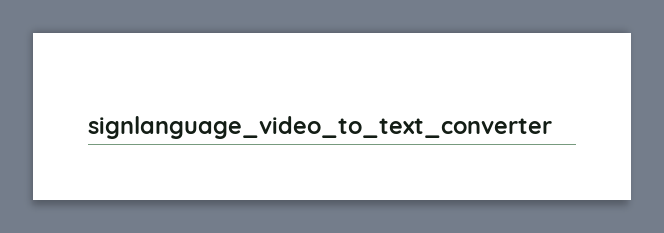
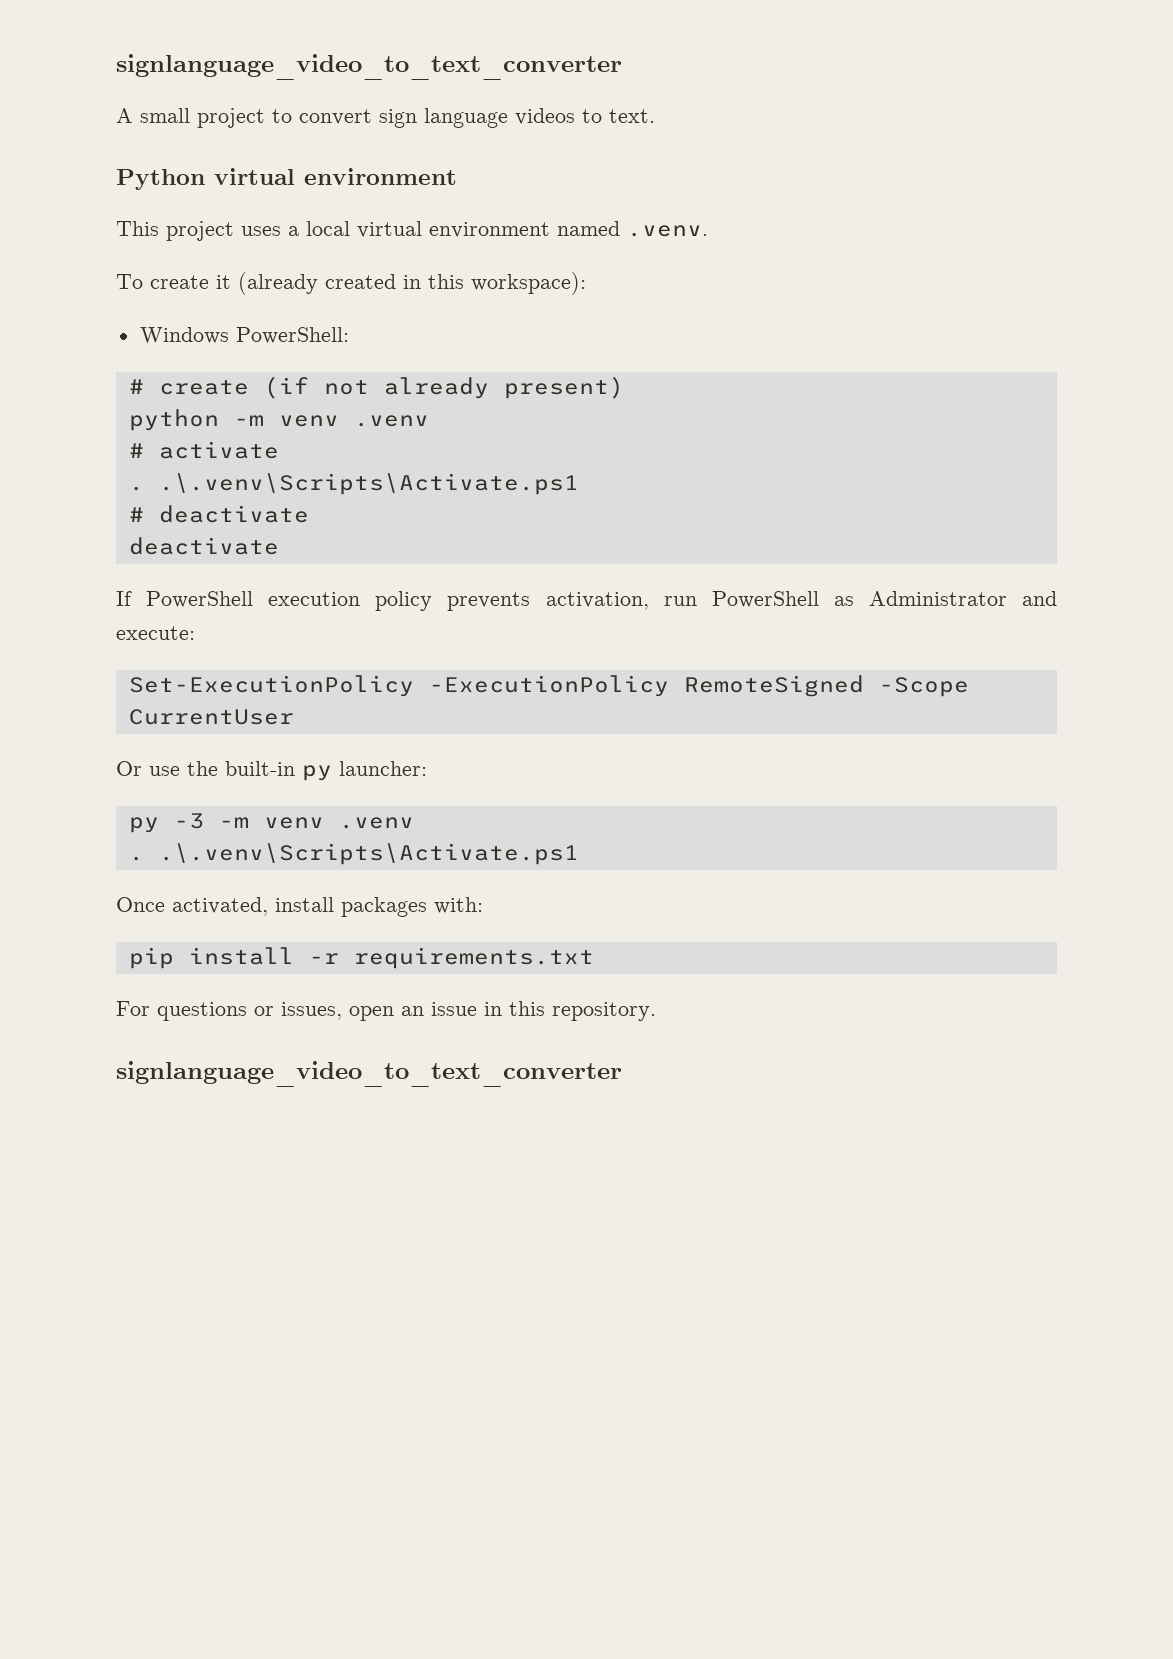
[88,116,552,139] signlanguage_video_to_text_converter -> [116,54,622,80] [116,108,655,128] [116,168,457,190] [116,221,708,241] [116,272,586,295] [139,327,349,344] [128,376,624,399] [128,409,429,431] [128,441,279,459] [128,473,579,495] [128,505,309,523] [128,537,279,555] [116,591,1057,611] [116,626,195,640] [128,675,969,697] [128,709,294,725] [116,761,427,781] [128,813,414,833] [128,843,579,865] [116,897,483,917] [128,947,594,969] [116,1001,656,1021] [116,1061,622,1087] signlanguage_video_to_text_converter // A small project to convert sign language videos to text. // Python virtual environment // This project uses a local virtual environment named .venv. // To create it (already created in this workspace): // Windows PowerShell: // # create (if not already present) // python -m venv .venv // # activate // . .\.venv\Scripts\Activate.ps1 // # deactivate // deactivate // If PowerShell execution policy prevents activation, run PowerShell as Administrator and execute: // Set-ExecutionPolicy -ExecutionPolicy RemoteSigned -Scope CurrentUser // Or use the built-in py launcher: // py -3 -m venv .venv // . .\.venv\Scripts\Activate.ps1 // Once activated, install packages with: // pip install -r requirements.txt // For questions or issues, open an issue in this repository. // signlanguage_video_to_text_converter

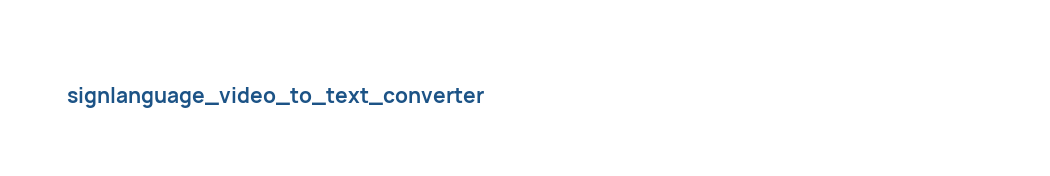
[116,54,622,80] [116,108,655,128] [116,168,457,190] [116,221,708,241] [116,272,586,295] [139,327,349,344] [128,376,624,399] [128,409,429,431] [128,441,279,459] [128,473,579,495] [128,505,309,523] [128,537,279,555] [116,591,1057,611] [116,626,195,640] [128,675,969,697] [128,709,294,725] [116,761,427,781] [128,813,414,833] [128,843,579,865] [116,897,483,917] [128,947,594,969] [116,1001,656,1021] [116,1061,622,1087] signlanguage_video_to_text_converter // A small project to convert sign language videos to text. // Python virtual environment // This project uses a local virtual environment named .venv. // To create it (already created in this workspace): // Windows PowerShell: // # create (if not already present) // python -m venv .venv // # activate // . .\.venv\Scripts\Activate.ps1 // # deactivate // deactivate // If PowerShell execution policy prevents activation, run PowerShell as Administrator and execute: // Set-ExecutionPolicy -ExecutionPolicy RemoteSigned -Scope CurrentUser // Or use the built-in py launcher: // py -3 -m venv .venv // . .\.venv\Scripts\Activate.ps1 // Once activated, install packages with: // pip install -r requirements.txt // For questions or issues, open an issue in this repository. // signlanguage_video_to_text_converter -> [67,87,484,108] signlanguage_video_to_text_converter

